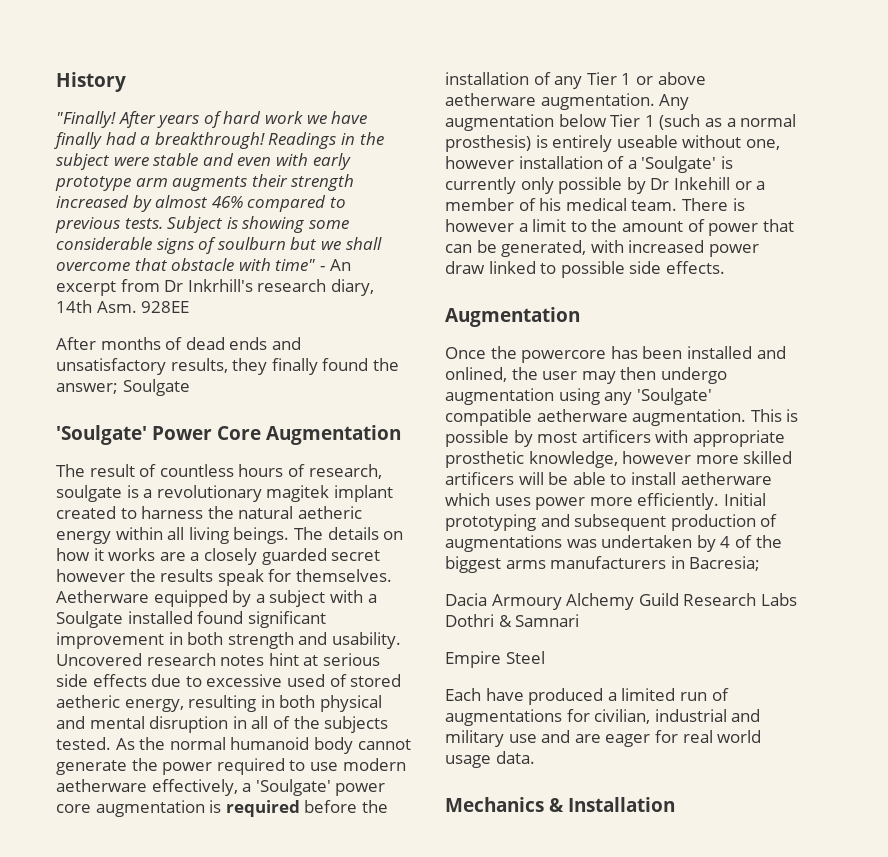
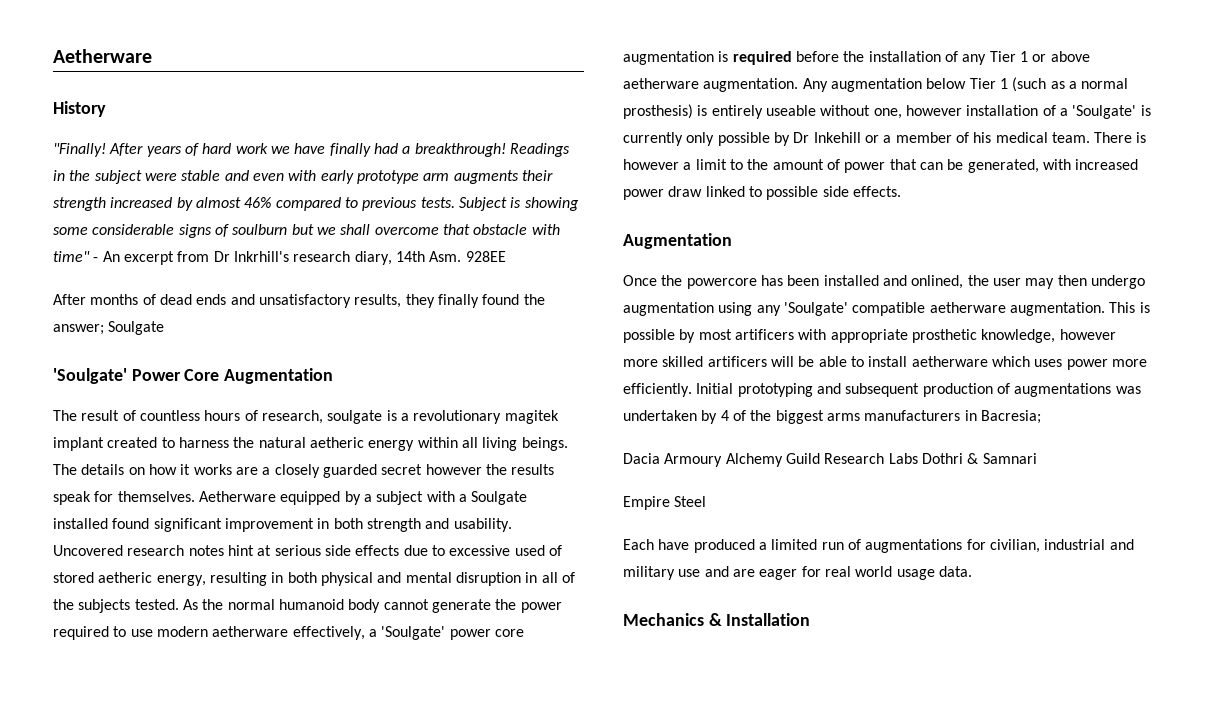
(56, 82) none -> [53,49,152,63] Aetherware //

